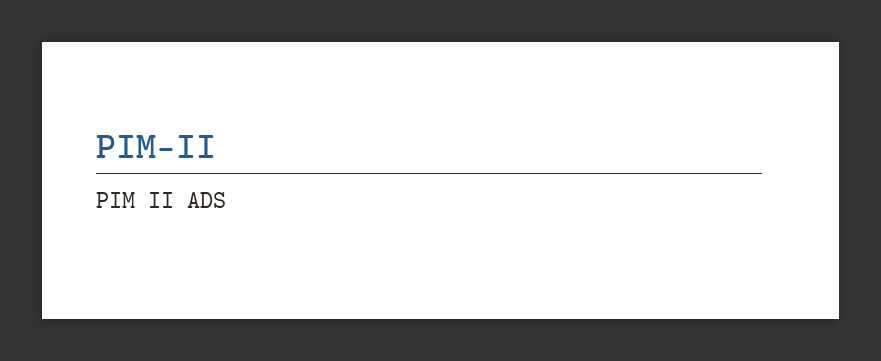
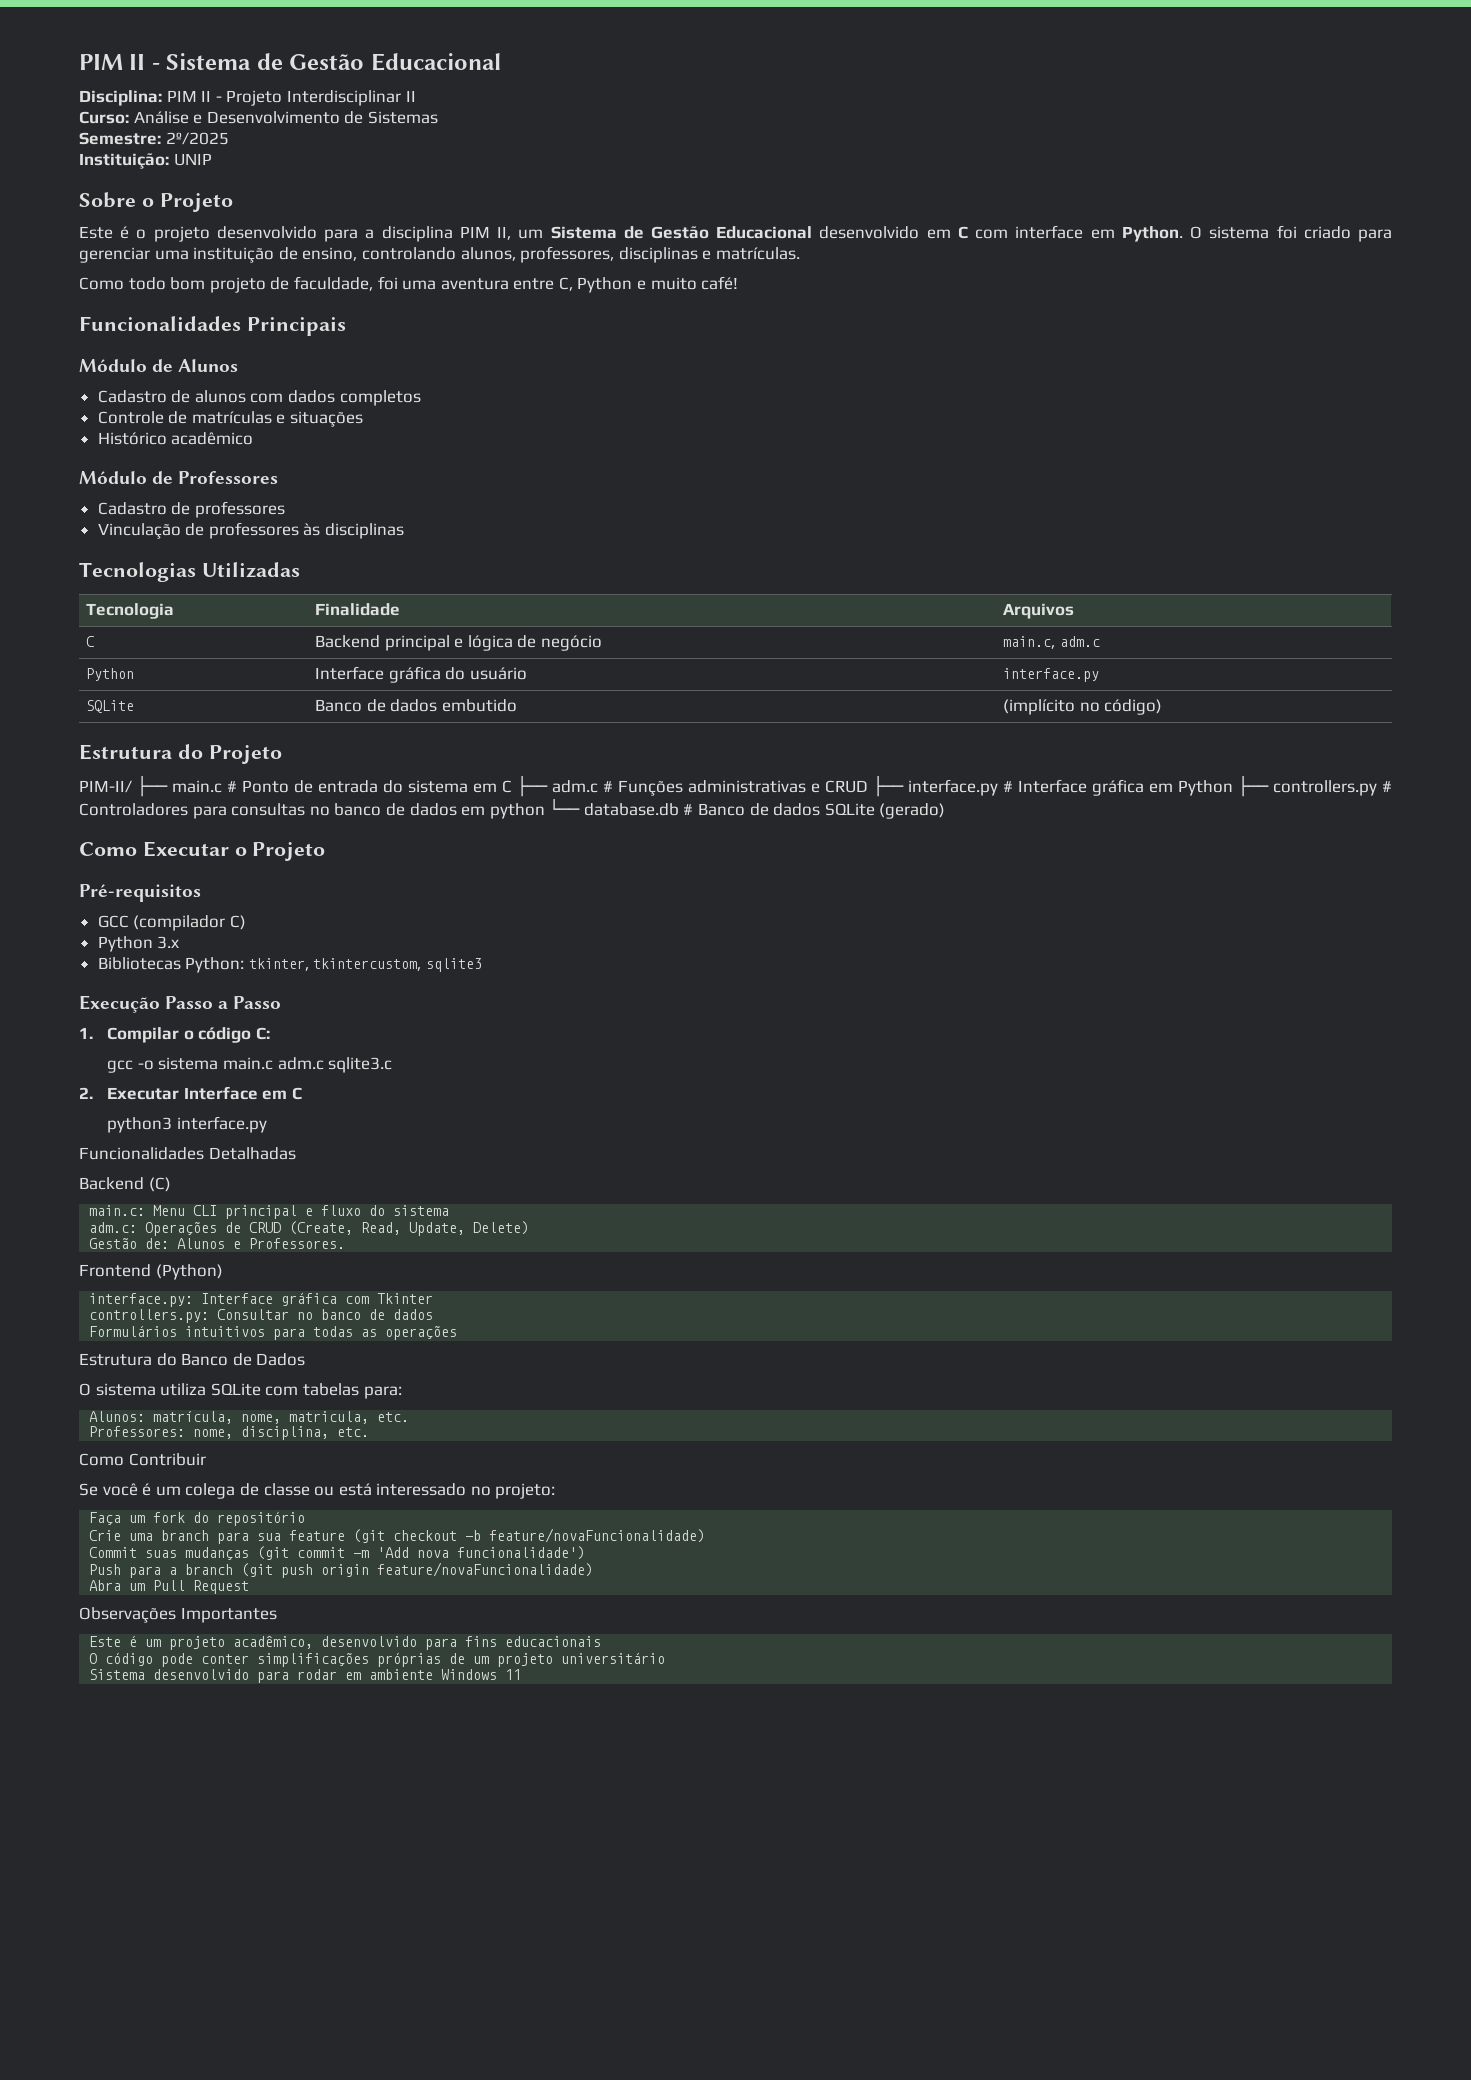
[96,135,216,158] [96,192,226,208] PIM-II // PIM II ADS -> [79,53,501,71] [79,90,416,106] [79,111,438,124] [79,132,229,145] [79,153,212,169] [79,192,233,212] [79,225,1392,242] [79,246,800,263] [79,276,739,293] [79,316,346,336] [79,359,239,372] [97,390,421,406] [97,411,364,427] [97,432,254,445] [79,471,279,484] [97,501,285,518] [97,522,405,539] [79,562,300,582] [86,603,175,619] [315,603,401,616] [1003,603,1075,619] [86,636,95,647] [315,635,603,651] [1003,636,1100,649] [86,668,135,681] [315,666,527,683] [1003,668,1100,682] [86,700,135,713] [315,699,517,712] [1003,699,1163,715] [79,744,282,764] [79,776,1392,797] [79,799,946,819] [79,841,326,861] [79,884,201,902] [97,915,246,931] [97,936,180,952] [97,957,483,973] [79,995,282,1013] [79,1027,271,1043] [107,1057,393,1073] [79,1086,303,1100] [107,1116,267,1133] [79,1147,296,1160] [79,1177,171,1192] [89,1205,450,1219] [89,1221,530,1236] [89,1238,346,1249] [79,1264,223,1280] [89,1292,434,1307] [89,1309,434,1323] [89,1325,458,1340] [79,1353,306,1366] [79,1383,402,1399] [89,1411,410,1424] [89,1426,370,1440] [79,1453,206,1466] [79,1483,556,1499] [89,1511,306,1526] [89,1528,706,1544] [89,1546,586,1560] [89,1562,594,1578] [89,1580,250,1594] [79,1607,277,1623] [89,1635,602,1650] [89,1652,666,1667] [89,1669,522,1683] PIM II - Sistema de Gestão Educacional // Disciplina: PIM II - Projeto Interdisciplinar II // Curso: Análise e Desenvolvimento de Sistemas // Semestre: 2º/2025 // Instituição: UNIP // Sobre o Projeto // Este é o projeto desenvolvido para a disciplina PIM II, um Sistema de Gestão Educacional desenvolvido em C com interface em Python. O sistema foi criado para gerenciar uma instituição de ensino, controlando alunos, professores, disciplinas e matrículas. // Como todo bom projeto de faculdade, foi uma aventura entre C, Python e muito café! // Funcionalidades Principais // Módulo de Alunos // Cadastro de alunos com dados completos // Controle de matrículas e situações // Histórico acadêmico // Módulo de Professores // Cadastro de professores // Vinculação de professores às disciplinas // Tecnologias Utilizadas // Tecnologia | Finalidade | Arquivos // C | Backend principal e lógica de negócio | main.c, adm.c // Python | Interface gráfica do usuário | interface.py // SQLite | Banco de dados embutido | (implícito no código) // Estrutura do Projeto // PIM-II/ ├── main.c # Ponto de entrada do sistema em C ├── adm.c # Funções administrativas e CRUD ├── interface.py # Interface gráfica em Python ├── controllers.py # Controladores para consultas no banco de dados em python └── database.db # Banco de dados SQLite (gerado) // Como Executar o Projeto // Pré-requisitos // GCC (compilador C) // Python 3.x // Bibliotecas Python: tkinter, tkintercustom, sqlite3 // Execução Passo a Passo // 1. Compilar o código C: // gcc -o sistema main.c adm.c sqlite3.c // 2. Executar Interface em C // python3 interface.py // Funcionalidades Detalhadas // Backend (C) // main.c: Menu CLI principal e fluxo do sistema // adm.c: Operações de CRUD (Create, Read, Update, Delete) // Gestão de: Alunos e Professores. // Frontend (Python) // interface.py: Interface gráfica com Tkinter // controllers.py: Consultar no banco de dados // Formulários intuitivos para todas as operações // Estrutura do Banco de Dados // O sistema utiliza SQLite com tabelas para: // Alunos: matrícula, nome, matricula, etc. // Professores: nome, disciplina, etc. // Como Contribuir // Se você é um colega de classe ou está interessado no projeto: // Faça um fork do repositório // Crie uma branch para sua feature (git checkout -b feature/novaFuncionalidade) // Commit suas mudanças (git commit -m 'Add nova funcionalidade') // Push para a branch (git push origin feature/novaFuncionalidade) // Abra um Pull Request // Observações Importantes // Este é um projeto acadêmico, desenvolvido para fins educacionais // O código pode conter simplificações próprias de um projeto universitário // Sistema desenvolvido para rodar em ambiente Windows 11

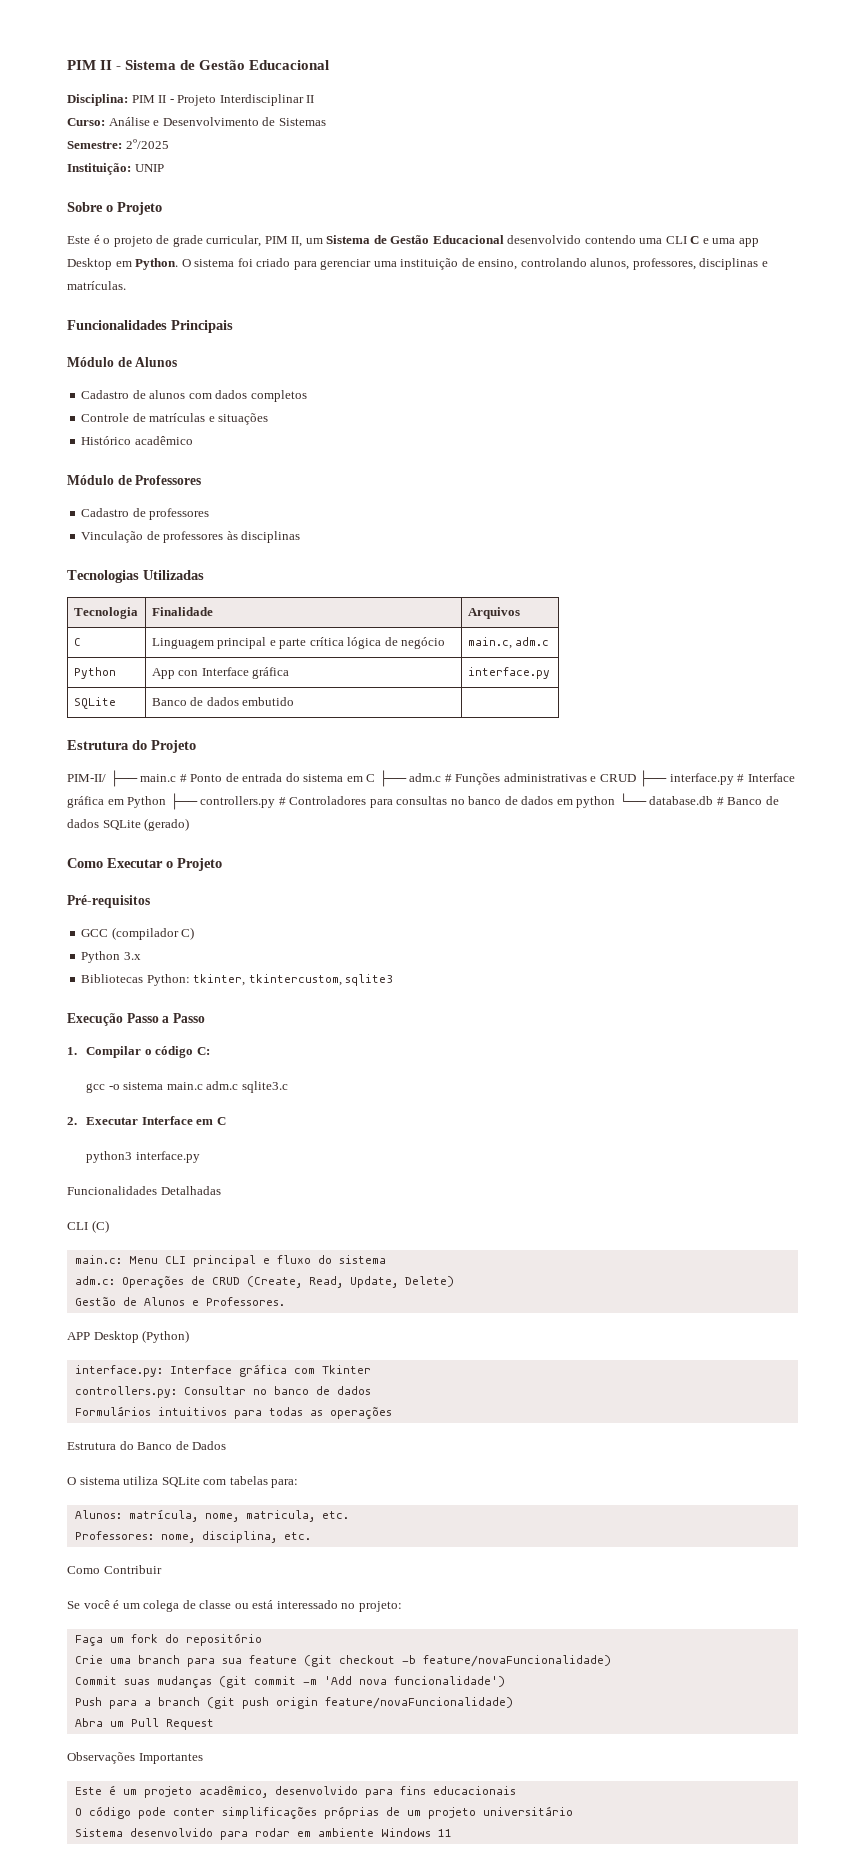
[216,226,453,242] desenvolvido para a disciplina -> [156,235,262,247] de grade curricular,
[926,225,1084,239] em C com interface -> [584,235,759,247] [67,258,112,270] contendo uma CLI C e uma app Desktop
[79,276,739,293] // Como todo bom projeto de faculdade, foi uma aventura entre C, Python e muito café! -> (126, 285) none
[315,635,464,651] Backend principal e -> [151,637,344,649] Linguagem principal e parte crítica
[315,666,527,683] Interface gráfica do usuário -> [151,667,290,679] App con Interface gráfica
[1003,699,1163,715] (implícito no código) -> (295, 701) none
[79,1177,144,1190] Backend -> [67,1222,88,1230] CLI
[145,1238,170,1249] de: -> [122,1297,137,1306] de
[79,1264,151,1277] Frontend -> [67,1331,139,1343] APP Desktop

